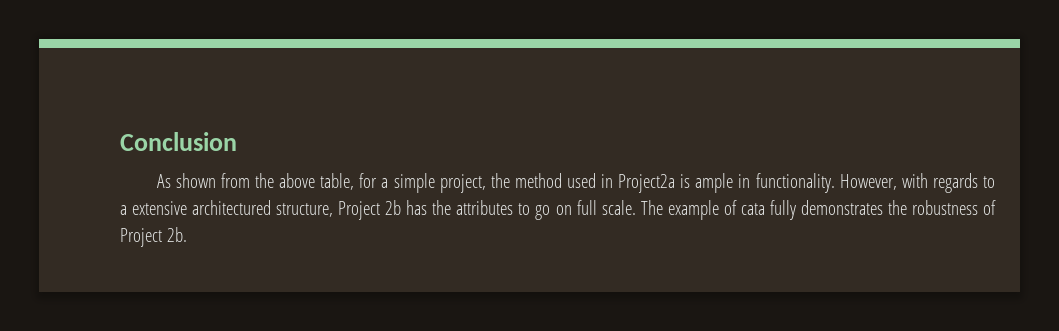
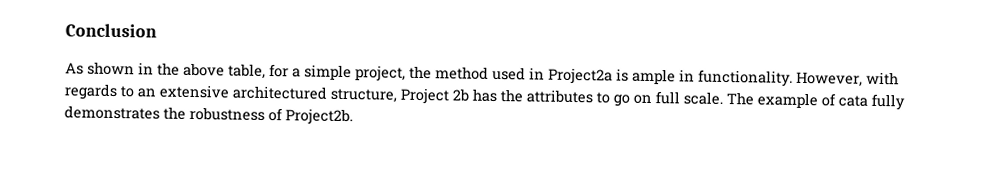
[220,173,250,188] from -> [138,62,154,75] in
[120,205,127,215] a -> [137,88,156,98] an
[120,227,187,247] Project 2b. -> [285,108,353,126] Project2b.

